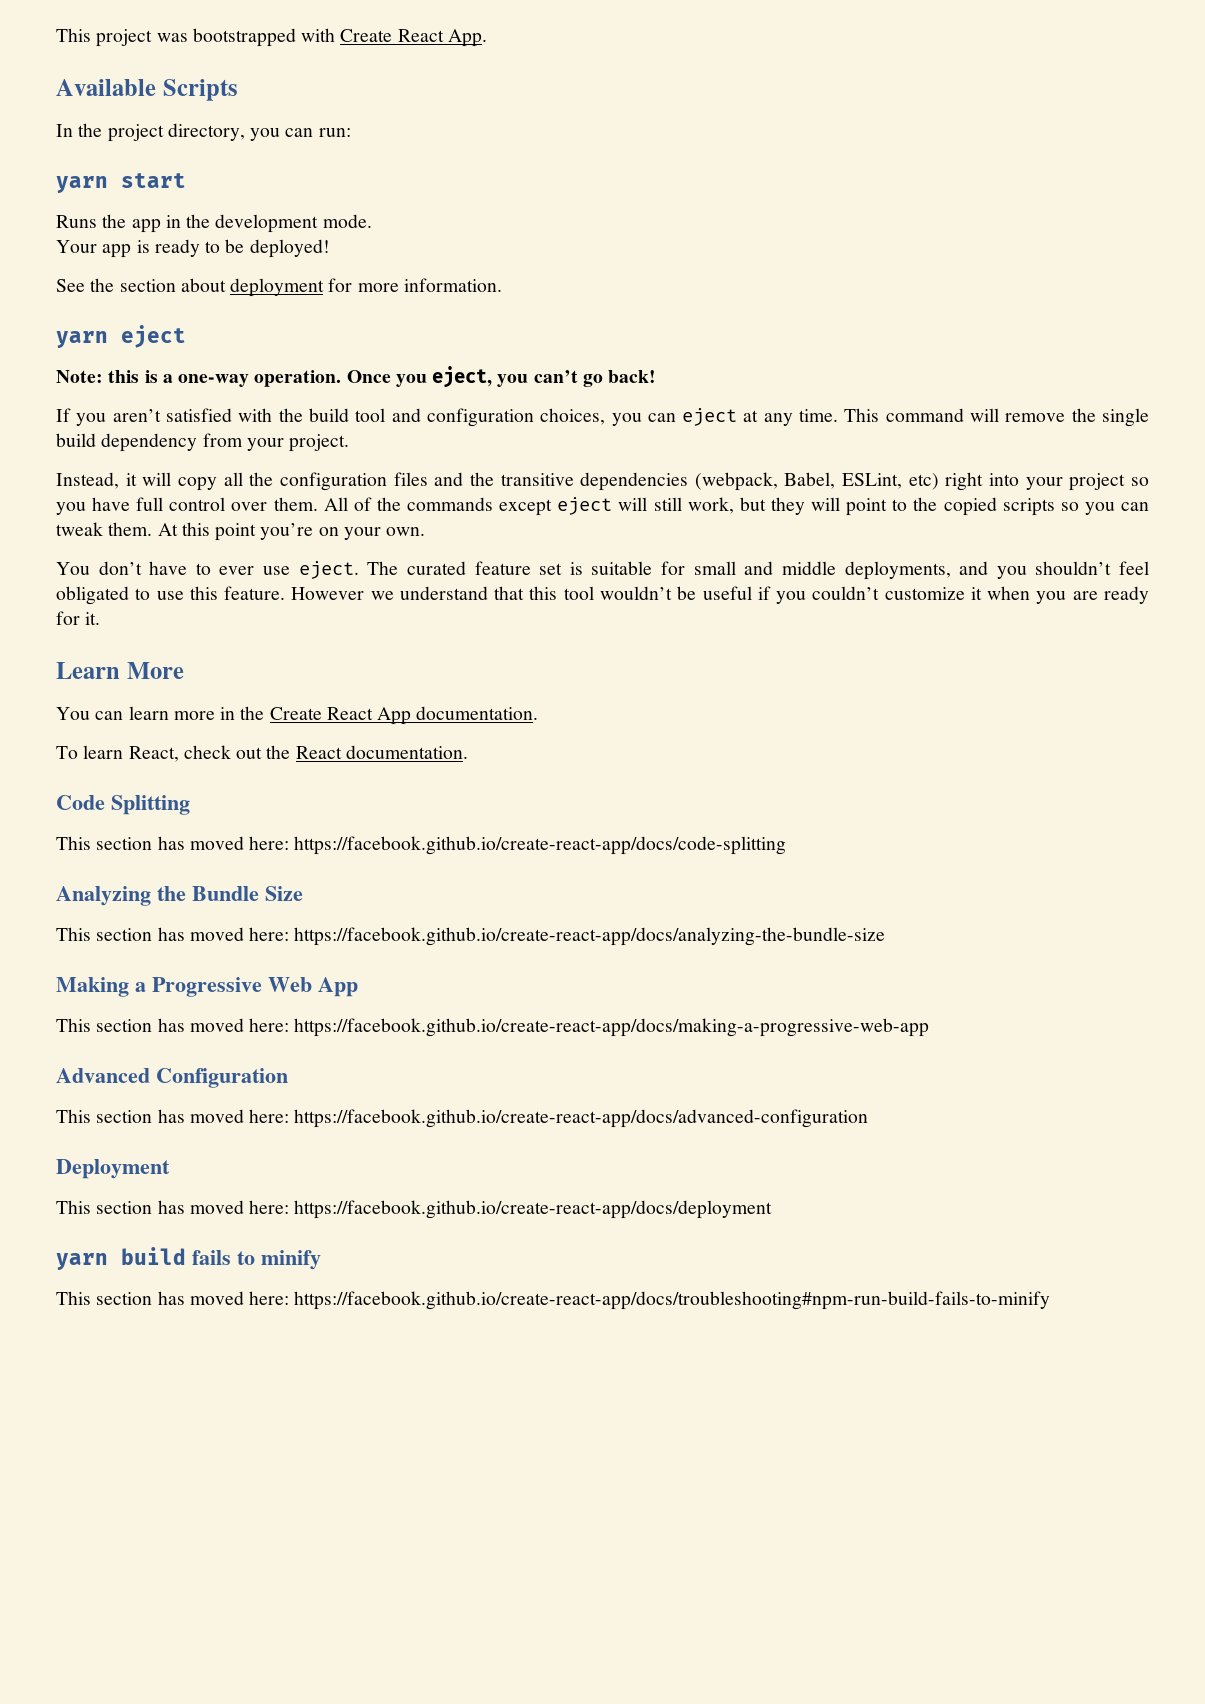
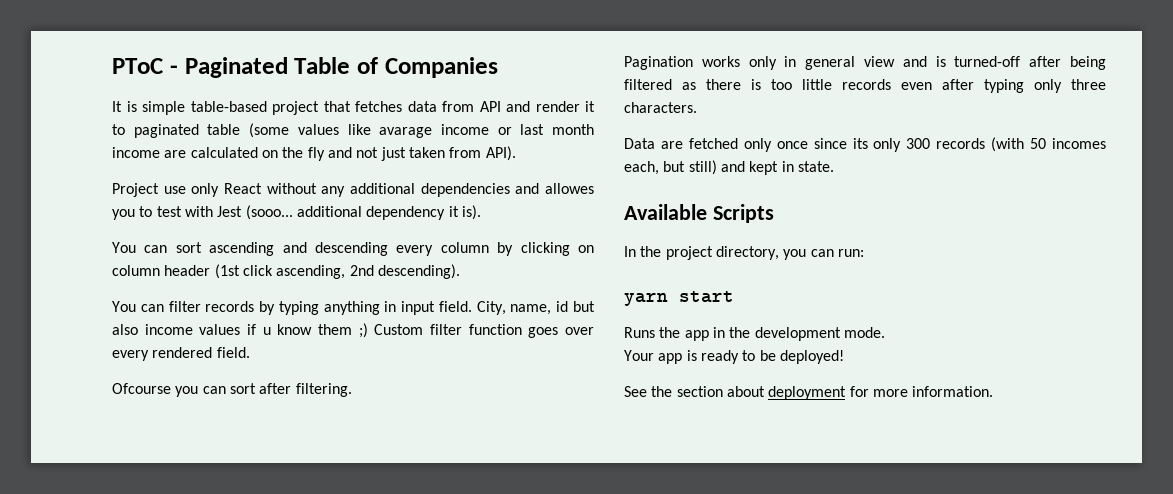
[56,28,487,47] This project was bootstrapped with Create React App. -> [112,57,498,78] [112,101,595,115] [112,123,594,138] [112,146,516,161] [112,183,594,197] [112,205,481,220] [112,242,594,256] [112,264,460,279] [112,301,595,315] [112,323,594,338] [112,347,250,361] [112,383,352,397] [624,56,1106,70] [624,79,1106,93] [624,102,697,113] [624,137,1106,152] [624,160,834,175] PToC - Paginated Table of Companies // It is simple table-based project that fetches data from API and render it to paginated table (some values like avarage income or last month income are calculated on the fly and not just taken from API). // Project use only React without any additional dependencies and allowes you to test with Jest (sooo... additional dependency it is). // You can sort ascending and descending every column by clicking on column header (1st click ascending, 2nd descending). // You can filter records by typing anything in input field. City, name, id but also income values if u know them ;) Custom filter function goes over every rendered field. // Ofcourse you can sort after filtering. // Pagination works only in general view and is turned-off after being filtered as there is too little records even after typing only three characters. // Data are fetched only once since its only 300 records (with 50 incomes each, but still) and kept in state.
[56,325,186,348] [56,366,657,388] [56,408,1150,427] [56,433,350,452] [56,472,1149,491] [56,497,1149,516] [56,522,426,541] [56,561,1149,580] [56,586,1149,605] [56,611,101,625] [56,662,184,679] [56,706,539,725] [56,745,468,762] [56,795,190,815] [56,836,787,855] [56,886,303,906] [56,927,886,946] [56,977,358,997] [56,1018,930,1037] [56,1068,288,1088] [56,1109,869,1128] [56,1159,170,1179] [56,1200,773,1219] [56,1247,321,1270] [56,1291,1051,1310] // yarn eject // Note: this is a one-way operation. Once you eject, you can’t go back! // If you aren’t satisfied with the build tool and configuration choices, you can eject at any time. This command will remove the single build dependency from your project. // Instead, it will copy all the configuration files and the transitive dependencies (webpack, Babel, ESLint, etc) right into your project so you have full control over them. All of the commands except eject will still work, but they will point to the copied scripts so you can tweak them. At this point you’re on your own. // You don’t have to ever use eject. The curated feature set is suitable for small and middle deployments, and you shouldn’t feel obligated to use this feature. However we understand that this tool wouldn’t be useful if you couldn’t customize it when you are ready for it. // Learn More // You can learn more in the Create React App documentation. // To learn React, check out the React documentation. // Code Splitting // This section has moved here: https://facebook.github.io/create-react-app/docs/code-splitting // Analyzing the Bundle Size // This section has moved here: https://facebook.github.io/create-react-app/docs/analyzing-the-bundle-size // Making a Progressive Web App // This section has moved here: https://facebook.github.io/create-react-app/docs/making-a-progressive-web-app // Advanced Configuration // This section has moved here: https://facebook.github.io/create-react-app/docs/advanced-configuration // Deployment // This section has moved here: https://facebook.github.io/create-react-app/docs/deployment // yarn build fails to minify // This section has moved here: https://facebook.github.io/create-react-app/docs/troubleshooting#npm-run-build-fails-to-minify -> (994, 391) none

